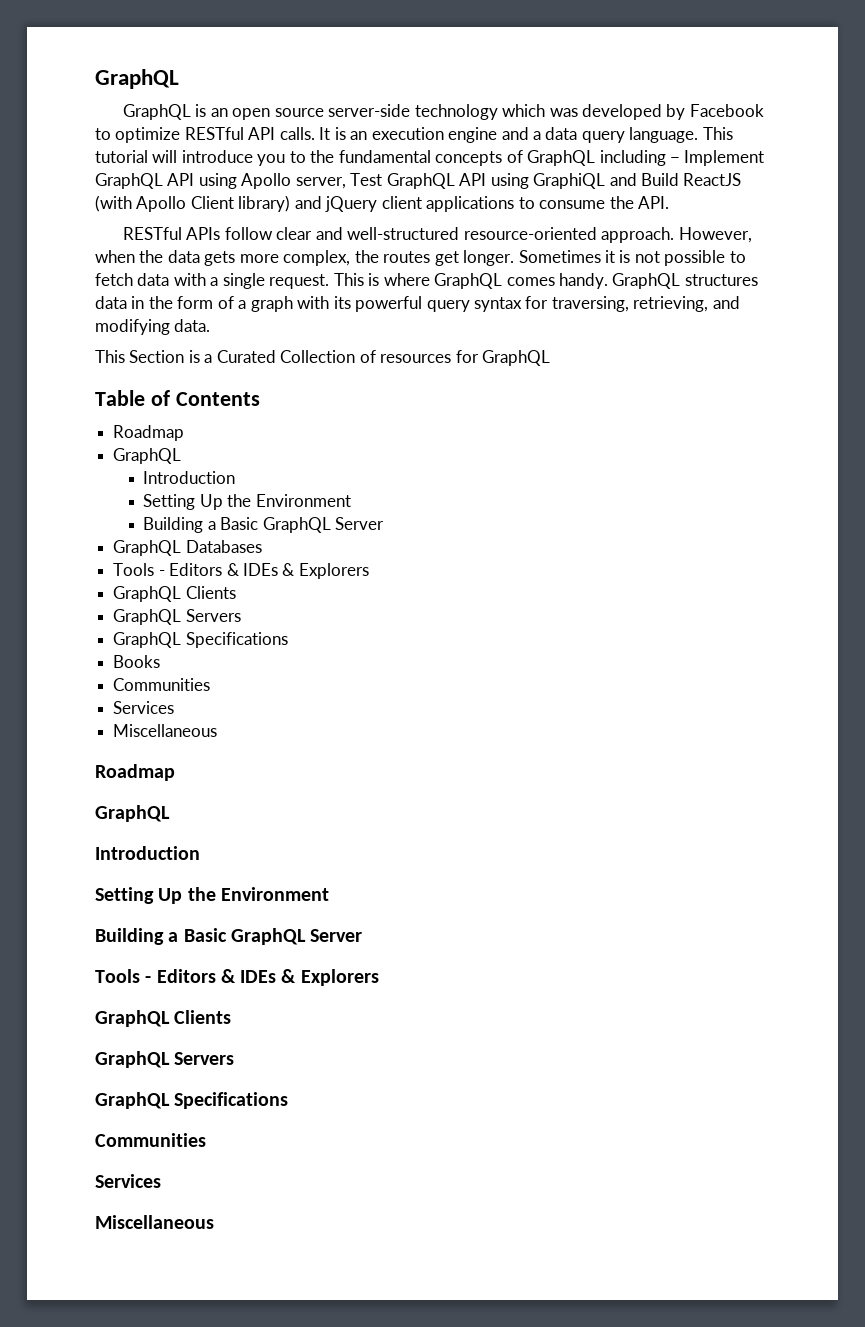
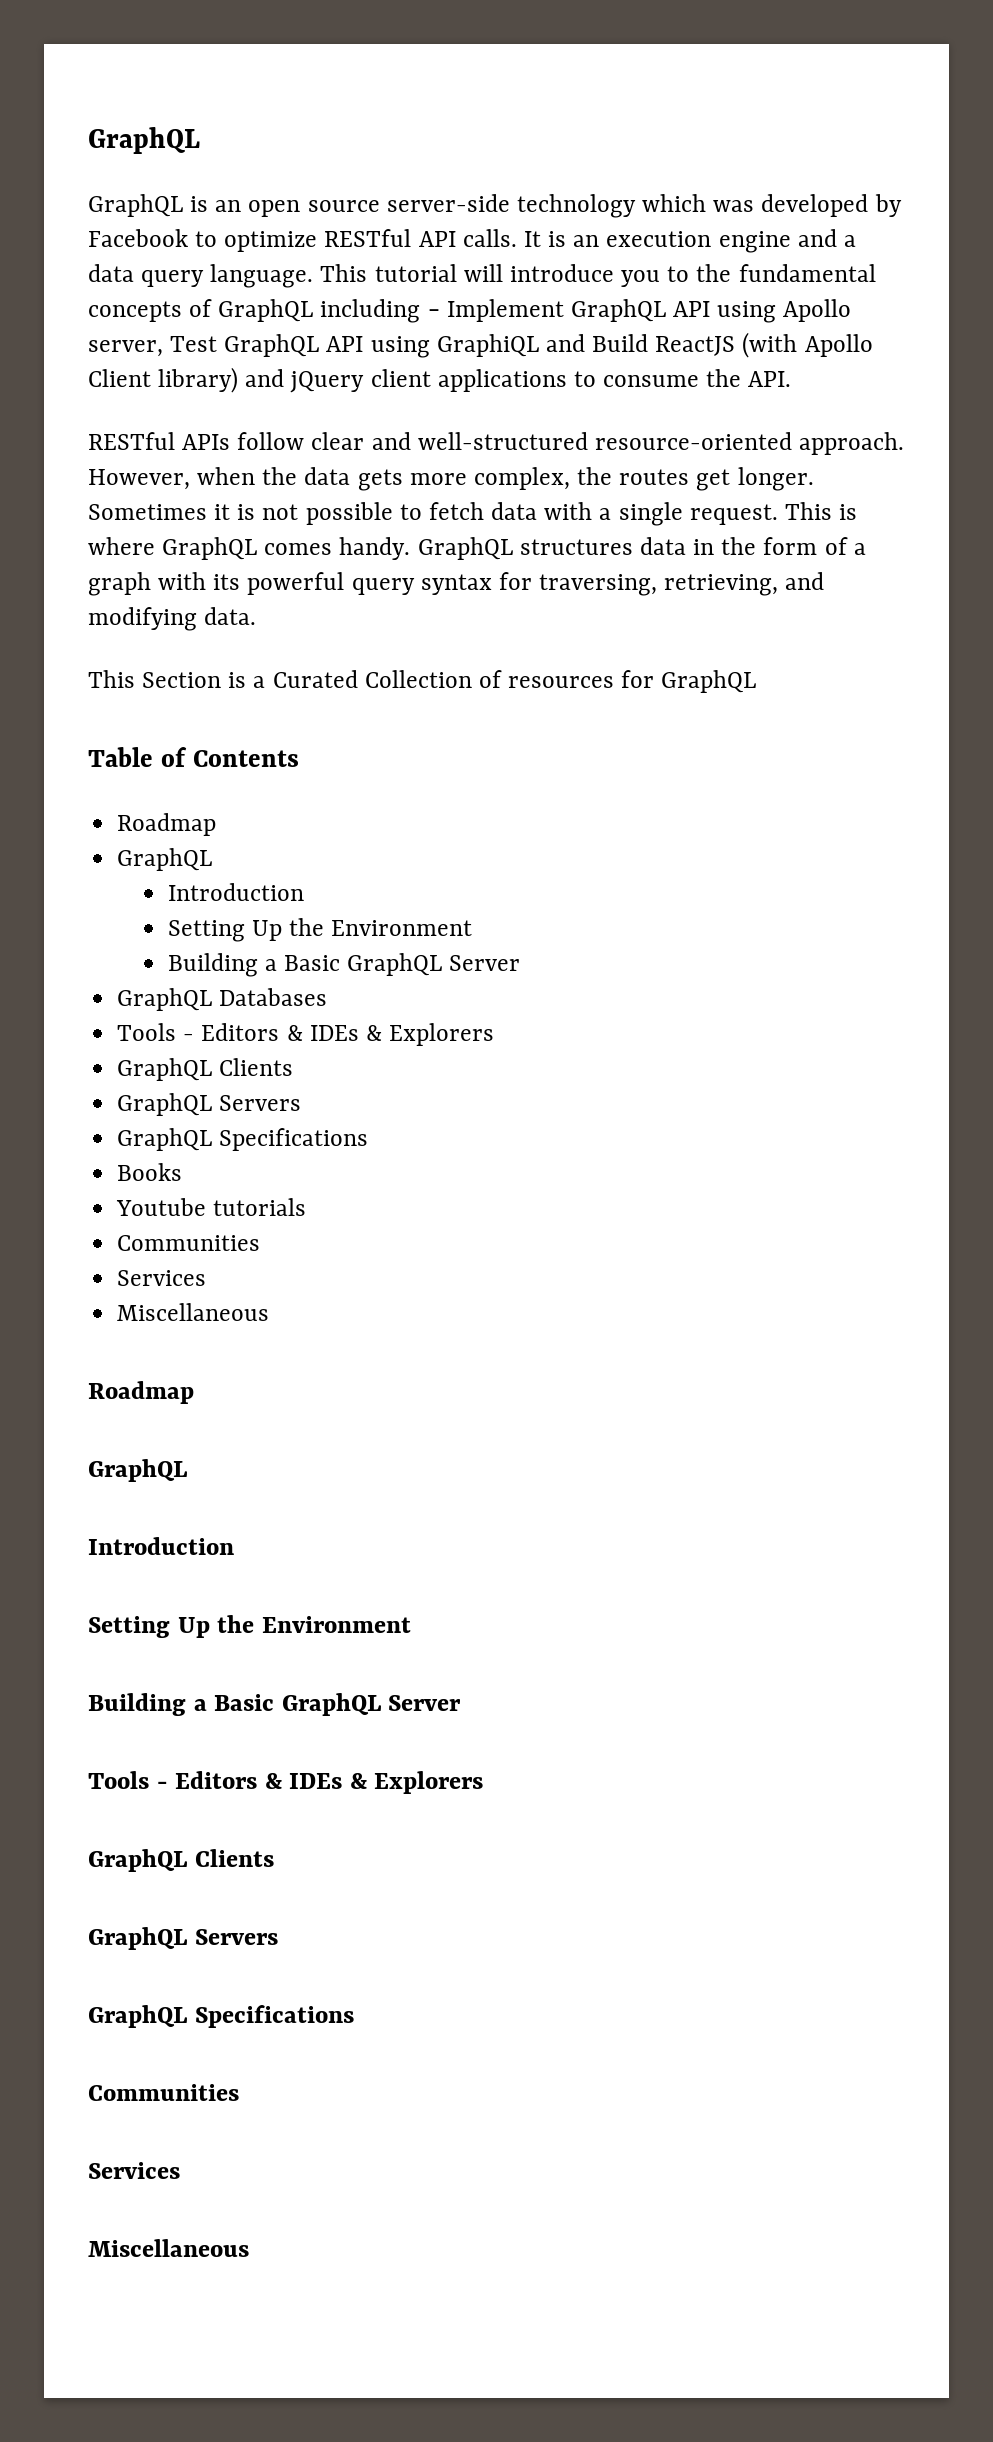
(161, 661) none -> [116,1198,307,1216] // Youtube tutorials

